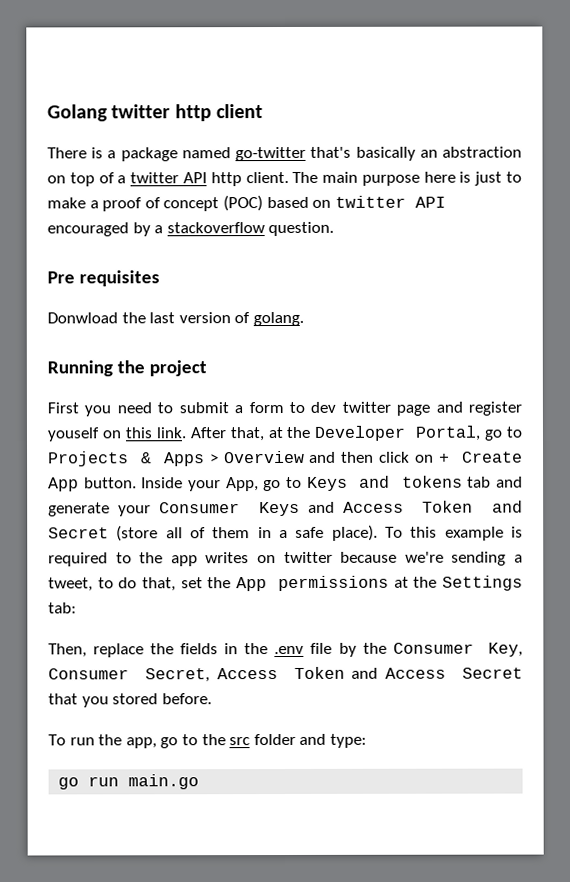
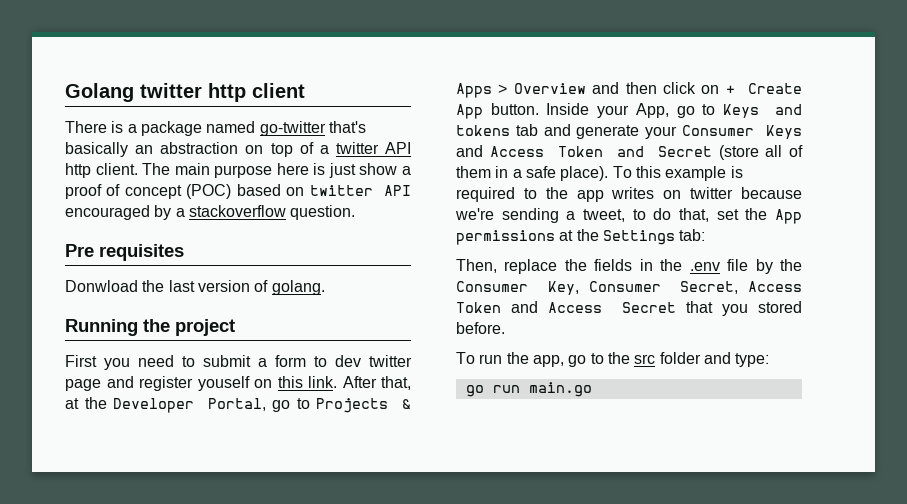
[505,171,522,183] [47,197,86,209] to make -> [359,163,398,175] show

